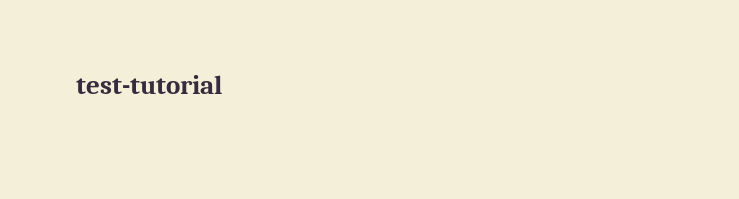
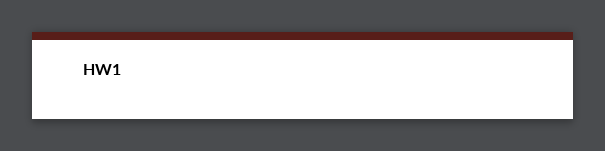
[76,75,222,94] test-tutorial -> [83,64,121,75] HW1

